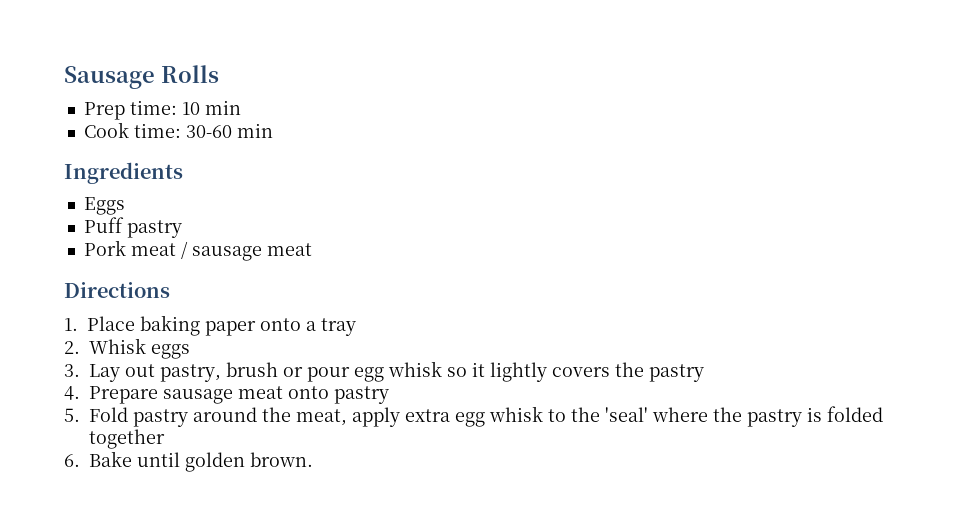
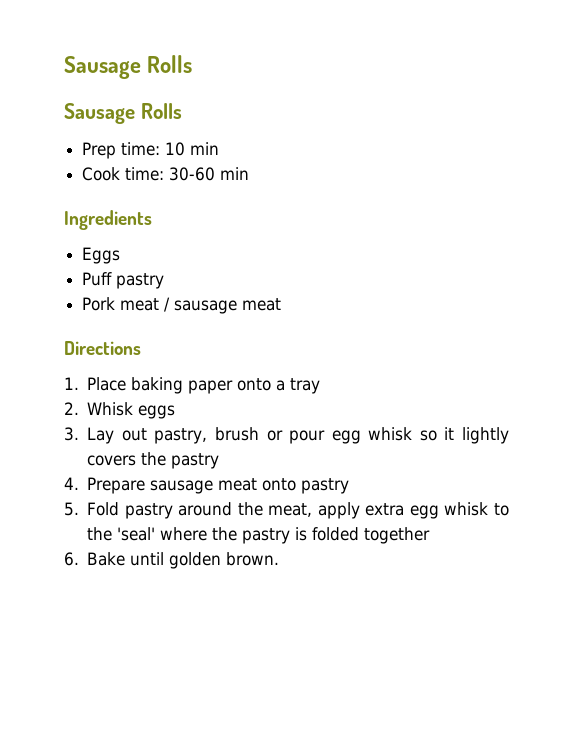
[64,65,219,89] Sausage Rolls -> [64,55,193,79] [64,103,182,124] Sausage Rolls // Sausage Rolls

